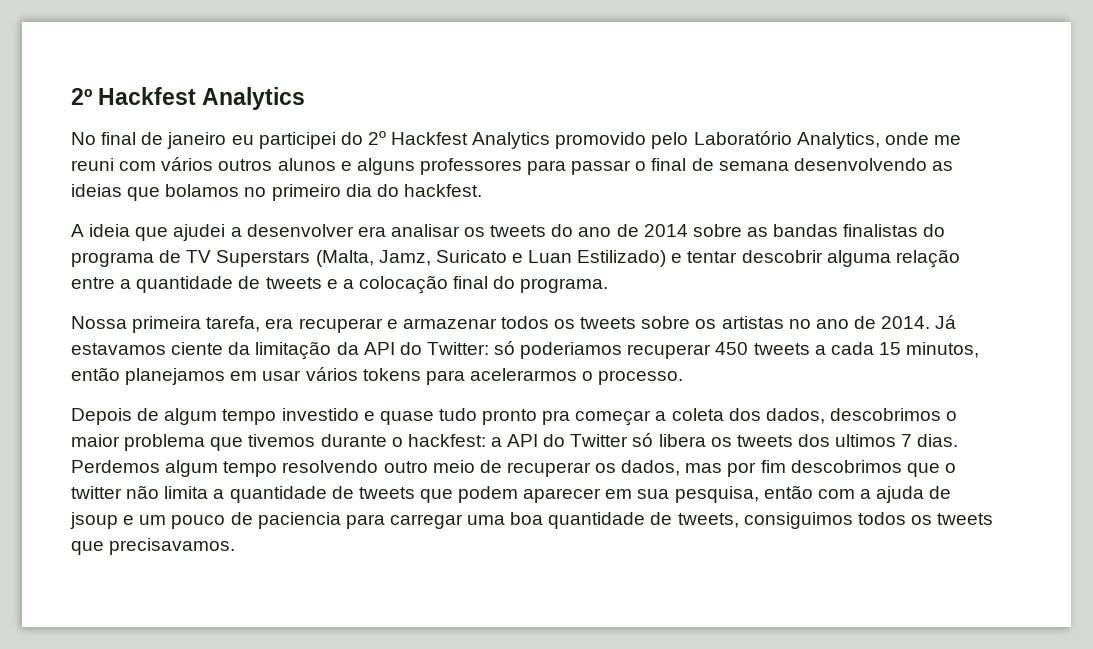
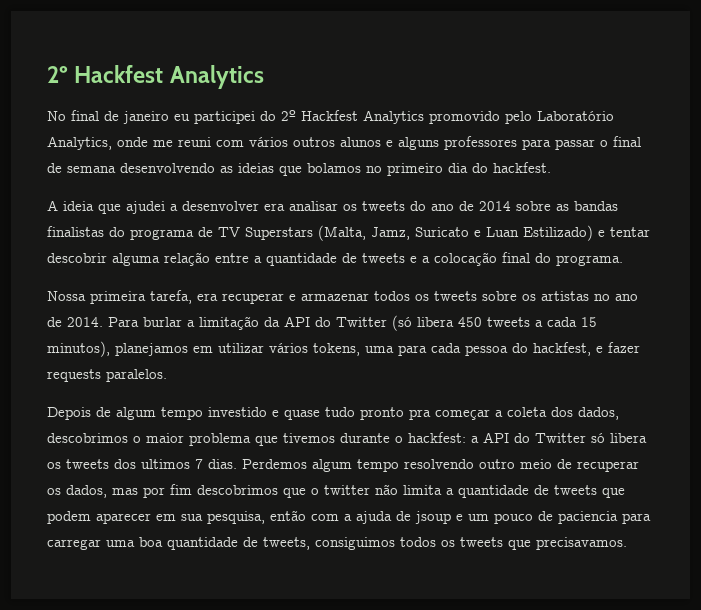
[935,315,957,329] [71,341,712,360] Já estavamos ciente da limitação da API do Twitter: só poderiamos recuperar -> [108,315,454,331] Para burlar a limitação da API do Twitter (só libera
[906,342,980,358] [71,367,684,385] minutos, então planejamos em usar vários tokens para acelerarmos o processo. -> [47,341,640,357] [47,369,167,382] minutos), planejamos em utilizar vários tokens, uma para cada pessoa do hackfest, e fazer requests paralelos.

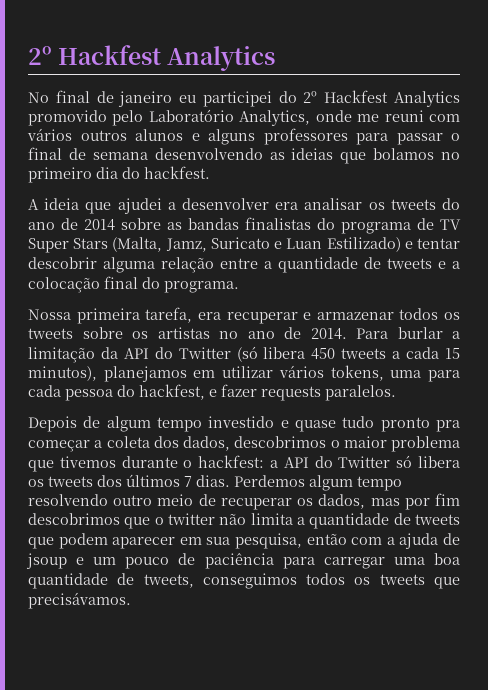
[245,227,313,240] Superstars -> [28,238,109,253] Super Stars
[141,459,190,469] ultimos -> [126,474,180,487] últimos
[558,511,618,524] paciencia -> [204,553,274,569] paciência
[315,537,395,550] consiguimos -> [202,573,297,589] conseguimos
[536,537,627,550] precisavamos. -> [28,592,131,609] precisávamos.

